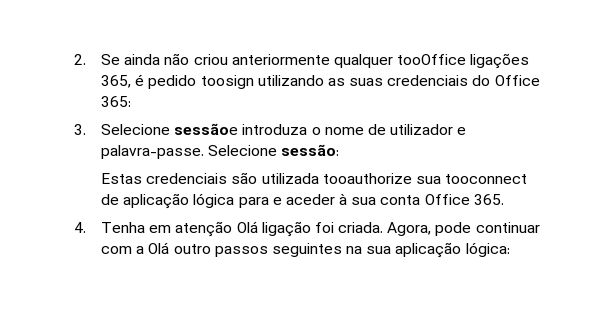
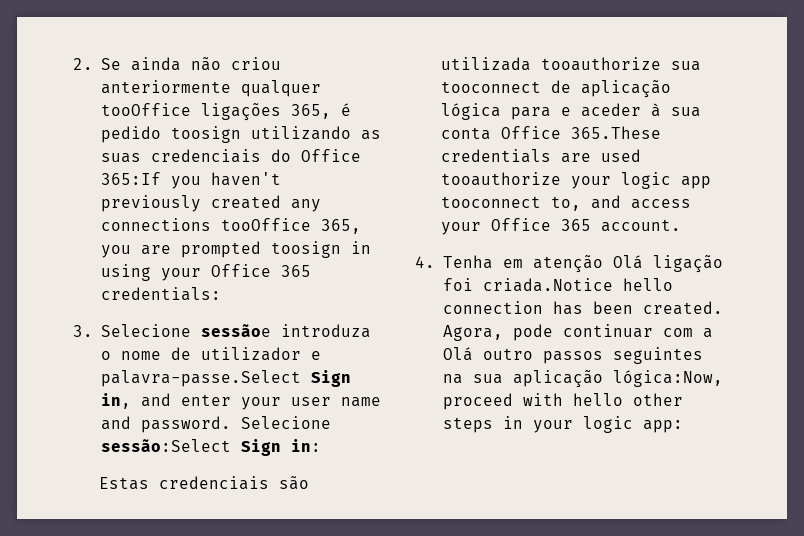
[101,96,132,107] 365: -> [100,172,281,189] [100,195,321,212] [100,218,361,234] [100,241,371,258] [100,264,311,281] [100,287,221,301] 365:If you haven't previously created any connections tooOffice 365, you are prompted toosign in using your Office 365 credentials:
[101,144,340,159] palavra-passe. Selecione sessão: -> [100,370,351,387] [100,393,381,410] [100,416,331,433] [100,439,321,456] palavra-passe.Select Sign in, and enter your user name and password. Selecione sessão:Select Sign in:
[473,194,504,205] 365. -> [570,126,661,139] [440,149,641,163] [440,172,711,189] [440,195,691,211] [440,218,681,235] 365.These credentials are used tooauthorize your logic app tooconnect to, and access your Office 365 account.
[338,222,384,233] criada. -> [482,278,673,292] [442,301,723,315] criada.Notice hello connection has been created.
[465,242,510,257] lógica: -> [612,370,723,387] [442,393,683,410] [442,416,683,433] lógica:Now, proceed with hello other steps in your logic app:

